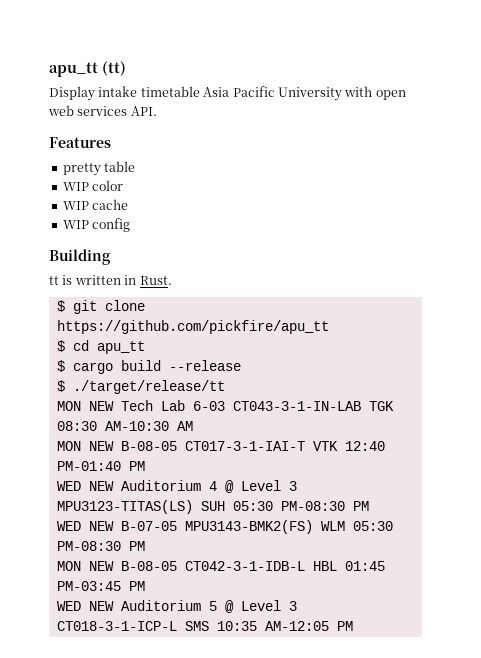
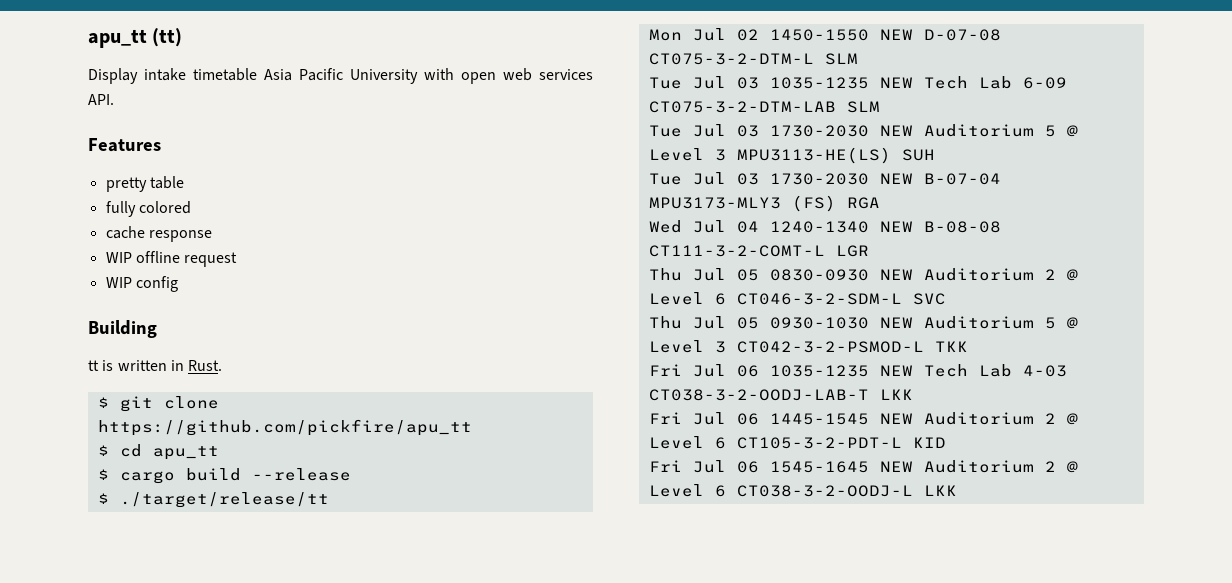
[62,180,124,191] [62,199,129,210] WIP color // WIP cache -> [105,201,191,217] [105,226,212,242] [105,251,238,267] fully colored // cache response // WIP offline request
[56,400,394,411] [56,421,193,431] [56,441,385,451] [56,461,145,471] [56,480,297,493] [56,500,369,514] [56,520,393,534] [56,541,145,551] [56,561,385,571] [56,581,145,591] [56,600,297,613] [56,621,353,631] MON NEW Tech Lab 6-03 CT043-3-1-IN-LAB TGK 08:30 AM-10:30 AM // MON NEW B-08-05 CT017-3-1-IAI-T VTK 12:40 PM-01:40 PM // WED NEW Auditorium 4 @ Level 3 MPU3123-TITAS(LS) SUH 05:30 PM-08:30 PM // WED NEW B-07-05 MPU3143-BMK2(FS) WLM 05:30 PM-08:30 PM // MON NEW B-08-05 CT042-3-1-IDB-L HBL 01:45 PM-03:45 PM // WED NEW Auditorium 5 @ Level 3 CT018-3-1-ICP-L SMS 10:35 AM-12:05 PM -> [648,28,1001,41] [648,53,858,65] [648,76,1067,89] [648,101,880,113] [648,124,1078,137] [648,147,935,164] [648,172,1001,185] [648,195,880,212] [648,220,1001,233] [648,245,869,257] [648,268,1078,281] [648,292,946,305] [648,316,1078,329] [648,340,968,353] [648,364,1067,377] [648,389,913,401] [648,412,1078,425] [648,436,946,449] [648,460,1078,473] [648,484,957,497] Mon Jul 02 1450-1550 NEW D-07-08 CT075-3-2-DTM-L SLM // Tue Jul 03 1035-1235 NEW Tech Lab 6-09 CT075-3-2-DTM-LAB SLM // Tue Jul 03 1730-2030 NEW Auditorium 5 @ Level 3 MPU3113-HE(LS) SUH // Tue Jul 03 1730-2030 NEW B-07-04 MPU3173-MLY3 (FS) RGA // Wed Jul 04 1240-1340 NEW B-08-08 CT111-3-2-COMT-L LGR // Thu Jul 05 0830-0930 NEW Auditorium 2 @ Level 6 CT046-3-2-SDM-L SVC // Thu Jul 05 0930-1030 NEW Auditorium 5 @ Level 3 CT042-3-2-PSMOD-L TKK // Fri Jul 06 1035-1235 NEW Tech Lab 4-03 CT038-3-2-OODJ-LAB-T LKK // Fri Jul 06 1445-1545 NEW Auditorium 2 @ Level 6 CT105-3-2-PDT-L KID // Fri Jul 06 1545-1645 NEW Auditorium 2 @ Level 6 CT038-3-2-OODJ-L LKK

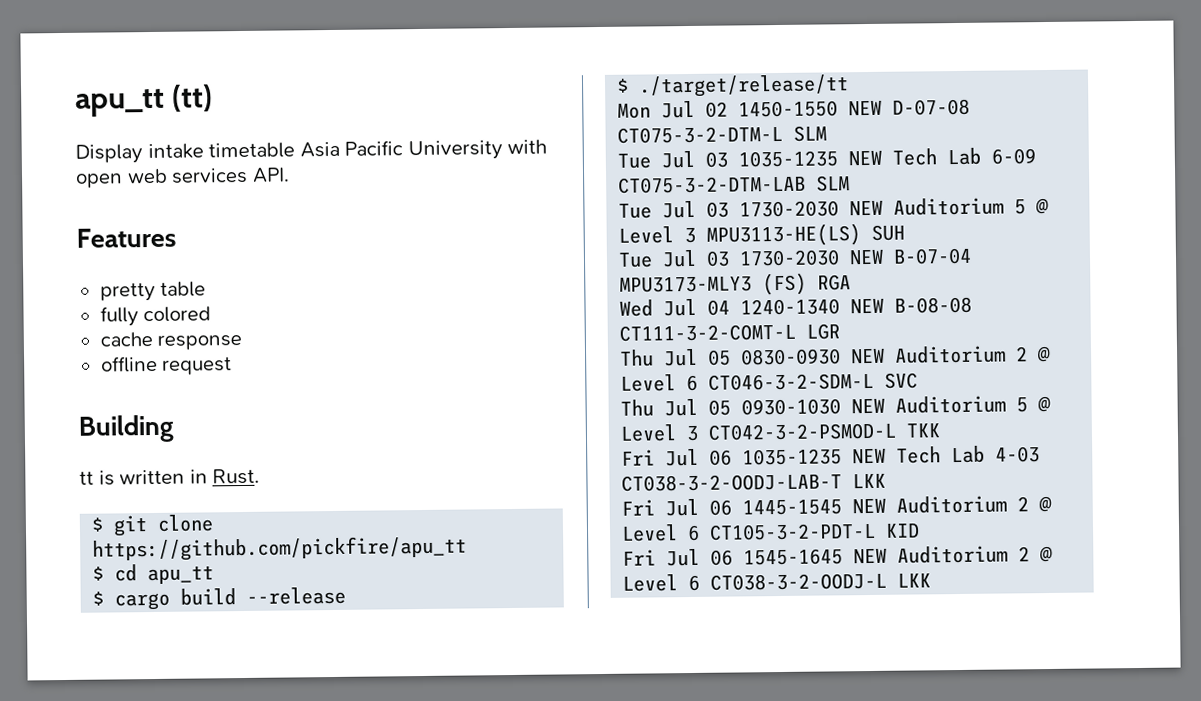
[105,252,132,263] WIP -> (243, 341) none
[105,276,178,292] // WIP config -> (233, 366) none

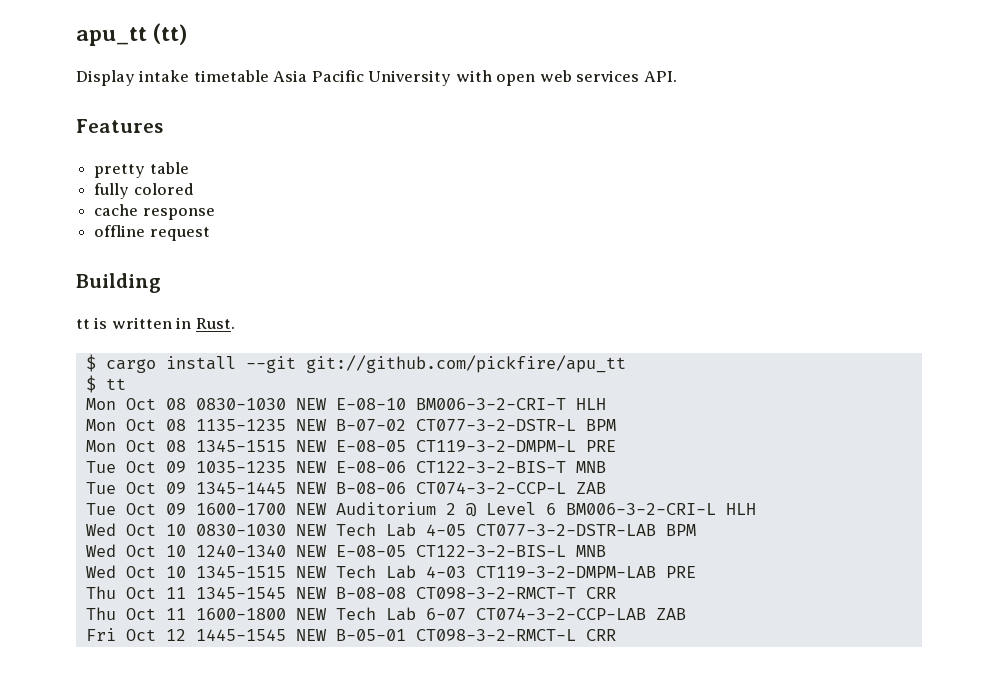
[113,514,214,537] [92,535,468,562] [92,564,215,585] [92,586,347,611] [616,74,850,98] [617,98,971,119] [617,125,828,144] [617,147,1037,169] [618,175,851,194] [618,197,1050,219] [618,223,906,247] [618,247,973,268] [619,272,852,296] [619,296,973,317] [619,323,841,342] [619,345,1052,367] [620,372,919,392] [620,395,1052,417] [620,422,941,442] [621,445,1041,467] [621,473,887,492] [621,495,1053,517] [621,522,921,542] [622,545,1054,567] [622,572,932,592] git clone https://github.com/pickfire/apu_tt // $ cd apu_tt // $ cargo build --release // $ ./target/release/tt // Mon Jul 02 1450-1550 NEW D-07-08 CT075-3-2-DTM-L SLM // Tue Jul 03 1035-1235 NEW Tech Lab 6-09 CT075-3-2-DTM-LAB SLM // Tue Jul 03 1730-2030 NEW Auditorium 5 @ Level 3 MPU3113-HE(LS) SUH // Tue Jul 03 1730-2030 NEW B-07-04 MPU3173-MLY3 (FS) RGA // Wed Jul 04 1240-1340 NEW B-08-08 CT111-3-2-COMT-L LGR // Thu Jul 05 0830-0930 NEW Auditorium 2 @ Level 6 CT046-3-2-SDM-L SVC // Thu Jul 05 0930-1030 NEW Auditorium 5 @ Level 3 CT042-3-2-PSMOD-L TKK // Fri Jul 06 1035-1235 NEW Tech Lab 4-03 CT038-3-2-OODJ-LAB-T LKK // Fri Jul 06 1445-1545 NEW Auditorium 2 @ Level 6 CT105-3-2-PDT-L KID // Fri Jul 06 1545-1645 NEW Auditorium 2 @ Level 6 CT038-3-2-OODJ-L LKK -> [105,355,626,373] [85,375,126,393] [85,398,606,410] [85,419,616,431] [85,440,616,452] [85,461,606,473] [85,482,606,494] [85,502,756,517] [85,523,696,537] [85,544,606,557] [85,565,696,579] [85,586,616,599] [85,607,686,621] [85,628,616,641] cargo install --git git://github.com/pickfire/apu_tt // $ tt // Mon Oct 08 0830-1030 NEW E-08-10 BM006-3-2-CRI-T HLH // Mon Oct 08 1135-1235 NEW B-07-02 CT077-3-2-DSTR-L BPM // Mon Oct 08 1345-1515 NEW E-08-05 CT119-3-2-DMPM-L PRE // Tue Oct 09 1035-1235 NEW E-08-06 CT122-3-2-BIS-T MNB // Tue Oct 09 1345-1445 NEW B-08-06 CT074-3-2-CCP-L ZAB // Tue Oct 09 1600-1700 NEW Auditorium 2 @ Level 6 BM006-3-2-CRI-L HLH // Wed Oct 10 0830-1030 NEW Tech Lab 4-05 CT077-3-2-DSTR-LAB BPM // Wed Oct 10 1240-1340 NEW E-08-05 CT122-3-2-BIS-L MNB // Wed Oct 10 1345-1515 NEW Tech Lab 4-03 CT119-3-2-DMPM-LAB PRE // Thu Oct 11 1345-1545 NEW B-08-08 CT098-3-2-RMCT-T CRR // Thu Oct 11 1600-1800 NEW Tech Lab 6-07 CT074-3-2-CCP-LAB ZAB // Fri Oct 12 1445-1545 NEW B-05-01 CT098-3-2-RMCT-L CRR

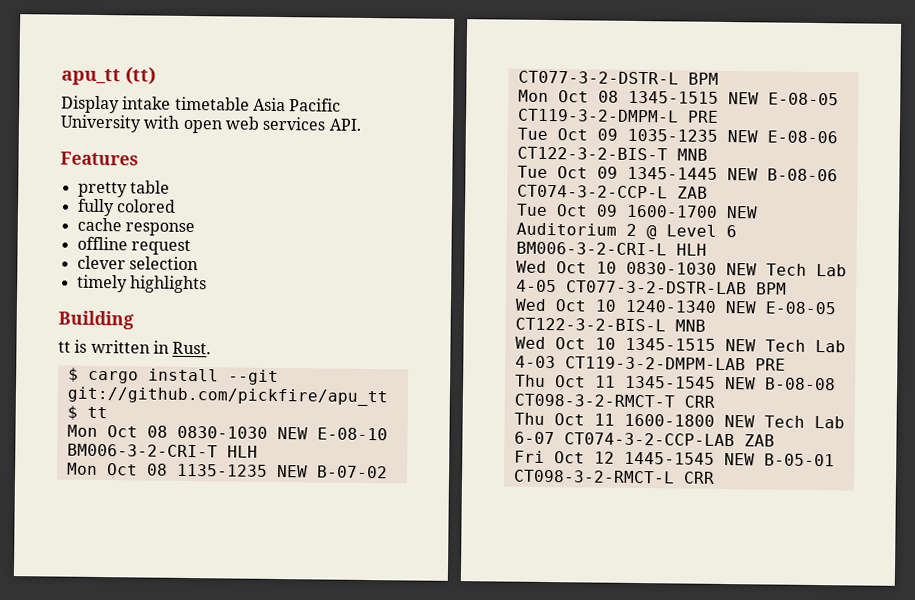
(210, 234) none -> [76,255,198,271] [76,274,207,294] // clever selection // timely highlights

